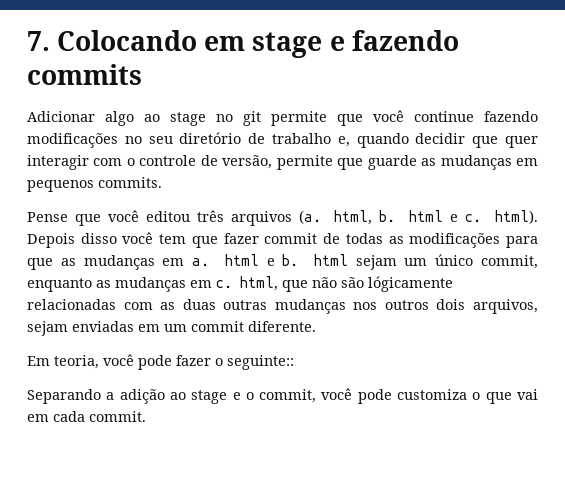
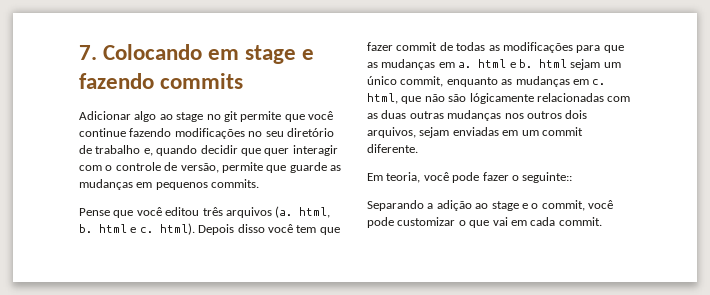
[397,389,468,400] customiza -> [397,217,456,226] customizar

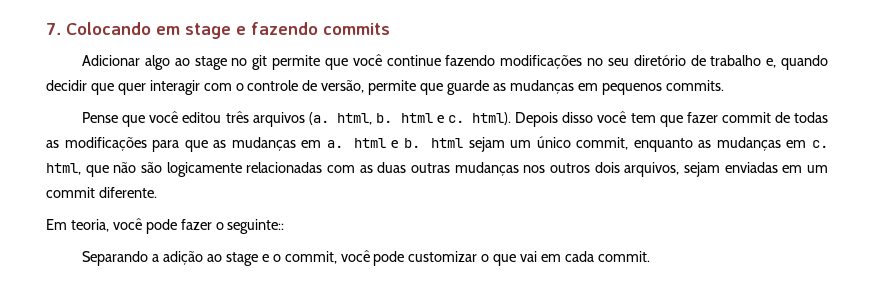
[469,93,534,104] lógicamente -> [166,162,242,177] logicamente

